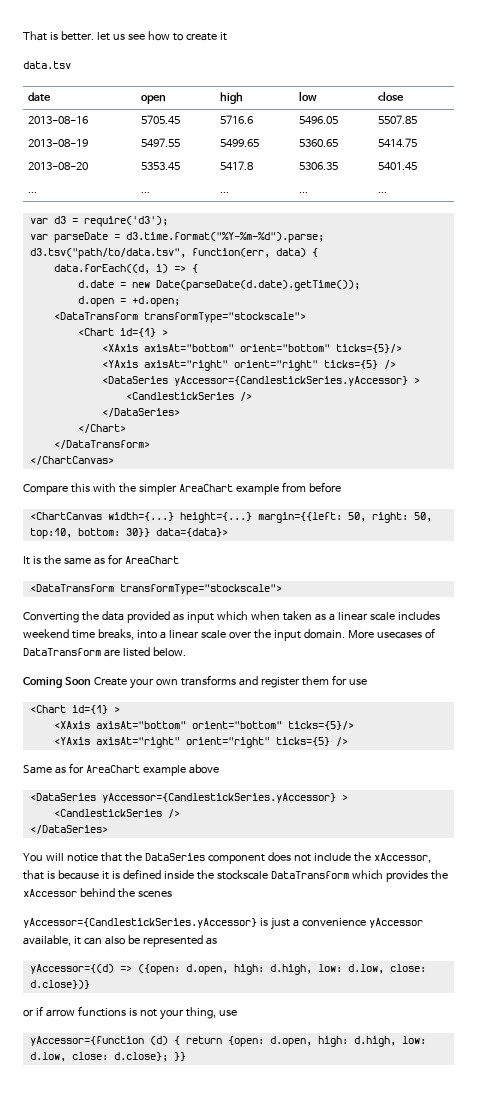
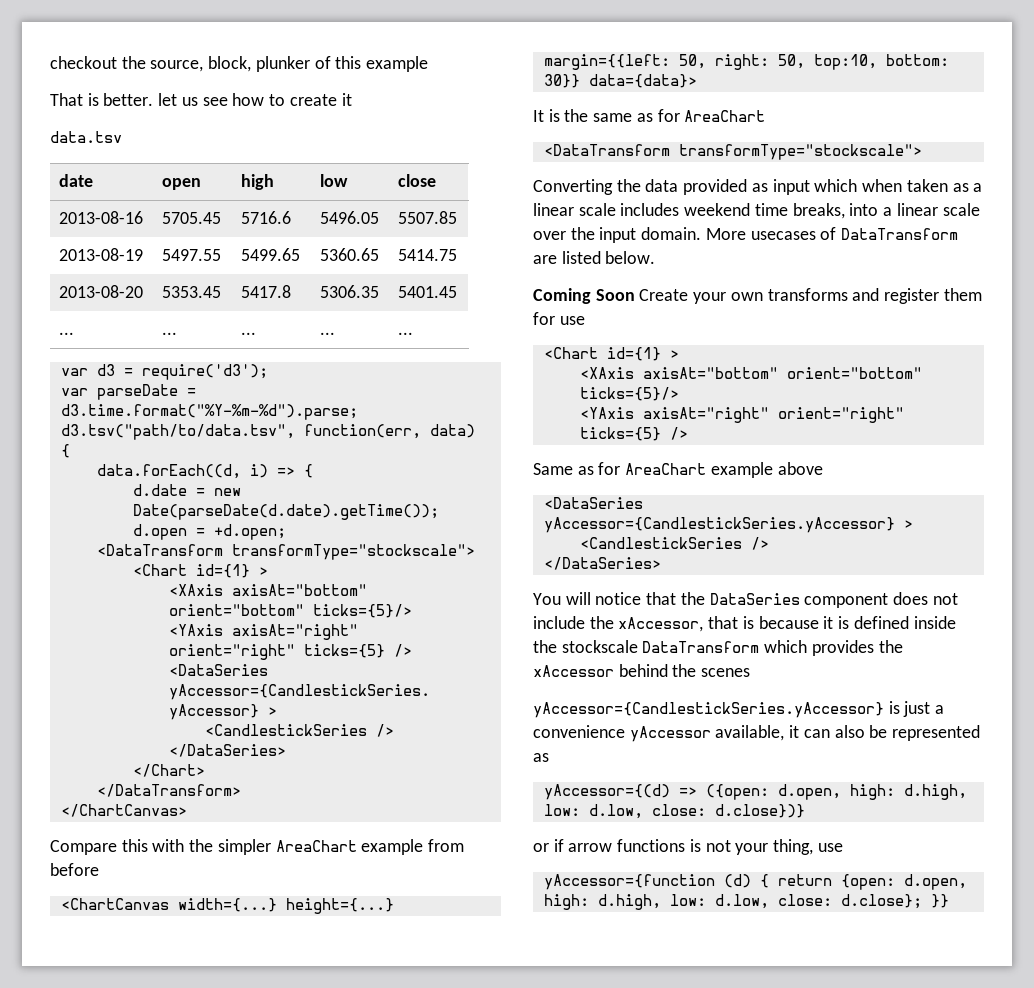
(23, 36) none -> [50,56,429,72] checkout the source, block, plunker of this example //

